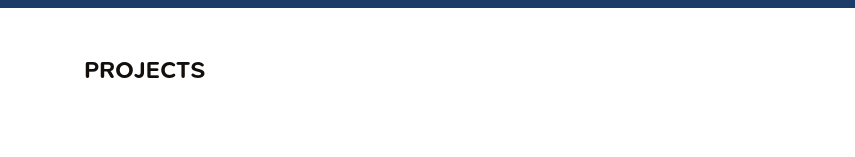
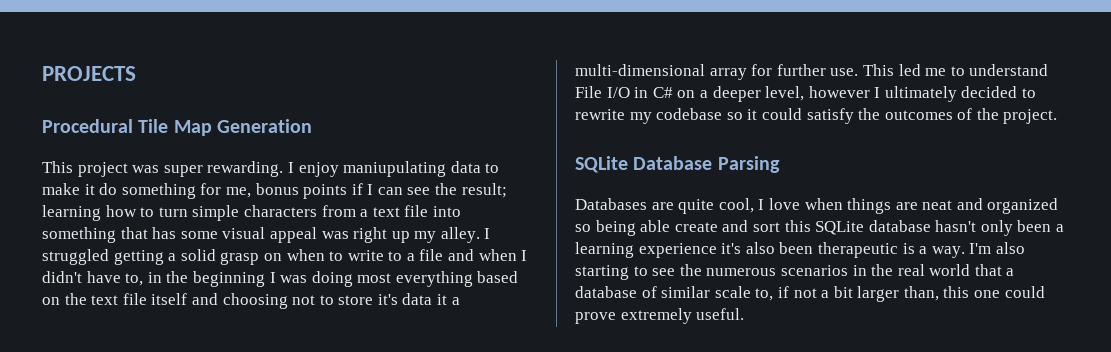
(205, 70) none -> [42,119,313,136] [42,161,500,177] [42,183,507,199] [42,205,461,221] [42,227,491,243] [42,249,528,265] [42,271,519,287] [42,293,460,309] [575,64,1049,80] [575,86,1037,102] [575,108,1058,124] [575,156,780,173] [575,198,1059,214] [575,220,1065,236] [575,242,1025,258] [575,264,1015,280] [575,286,1045,302] [575,308,745,324] // Procedural Tile Map Generation // This project was super rewarding. I enjoy maniupulating data to make it do something for me, bonus points if I can see the result; learning how to turn simple characters from a text file into something that has some visual appeal was right up my alley. I struggled getting a solid grasp on when to write to a file and when I didn't have to, in the beginning I was doing most everything based on the text file itself and choosing not to store it's data it a multi-dimensional array for further use. This led me to understand File I/O in C# on a deeper level, however I ultimately decided to rewrite my codebase so it could satisfy the outcomes of the project. // SQLite Database Parsing // Databases are quite cool, I love when things are neat and organized so being able create and sort this SQLite database hasn't only been a learning experience it's also been therapeutic is a way. I'm also starting to see the numerous scenarios in the real world that a database of similar scale to, if not a bit larger than, this one could prove extremely useful.

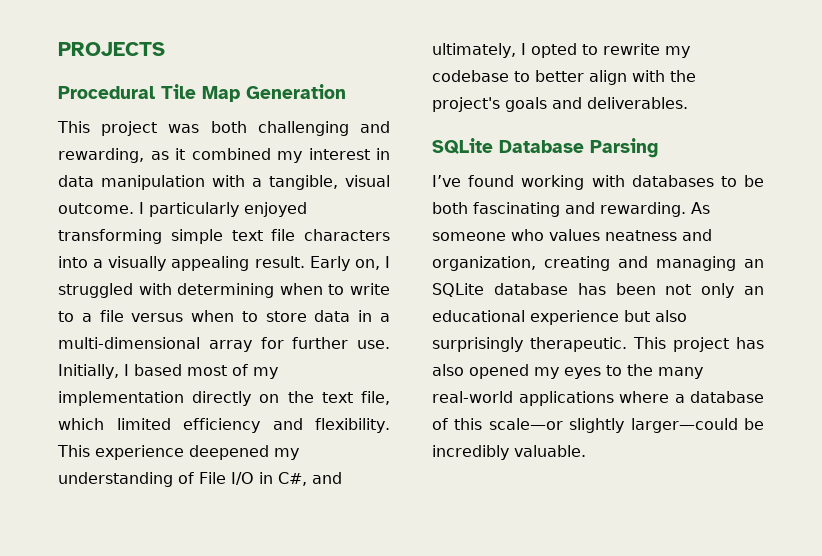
[163,161,500,177] [42,183,507,199] [42,205,461,221] [42,227,491,243] [42,249,282,265] super rewarding. I enjoy maniupulating data to make it do something for me, bonus points if I can see the result; learning how to turn simple characters from a text file into something that has some visual appeal was right up my alley. I struggled getting a solid grasp on -> [210,121,390,136] [58,148,390,163] [58,175,390,190] [58,202,307,217] [58,229,390,244] [58,256,391,271] [58,283,275,298] both challenging and rewarding, as it combined my interest in data manipulation with a tangible, visual outcome. I particularly enjoyed transforming simple text file characters into a visually appealing result. Early on, I struggled with determining
[448,249,528,261] [42,271,519,287] [42,293,448,309] and when I didn't have to, in the beginning I was doing most everything based on the text file itself and choosing not to store it's data it -> [131,310,373,322] versus when to store data in
[862,64,1049,76] [575,86,1037,102] [575,108,1058,124] [575,156,780,173] [575,198,1059,214] [575,220,1065,236] [575,242,1025,258] [575,264,1015,280] [575,286,1045,302] [575,308,745,324] This led me to understand File I/O in C# on a deeper level, however I ultimately decided to rewrite my codebase so it could satisfy the outcomes of the project. // SQLite Database Parsing // Databases are quite cool, I love when things are neat and organized so being able create and sort this SQLite database hasn't only been a learning experience it's also been therapeutic is a way. I'm also starting to see the numerous scenarios in the real world that a database of similar scale to, if not a bit larger than, this one could prove extremely useful. -> [58,364,278,379] [58,391,390,406] [58,418,391,433] [57,445,299,460] [58,472,342,487] [432,43,690,58] [432,70,696,85] [432,97,688,112] [432,138,658,158] [432,175,764,190] [432,202,710,217] [432,229,712,241] [432,256,764,271] [432,283,764,298] [432,310,687,325] [432,337,764,352] [432,364,703,379] [432,391,764,406] [432,418,764,433] [432,445,586,460] Initially, I based most of my implementation directly on the text file, which limited efficiency and flexibility. This experience deepened my understanding of File I/O in C#, and ultimately, I opted to rewrite my codebase to better align with the project's goals and deliverables. // SQLite Database Parsing // I’ve found working with databases to be both fascinating and rewarding. As someone who values neatness and organization, creating and managing an SQLite database has been not only an educational experience but also surprisingly therapeutic. This project has also opened my eyes to the many real-world applications where a database of this scale—or slightly larger—could be incredibly valuable.

